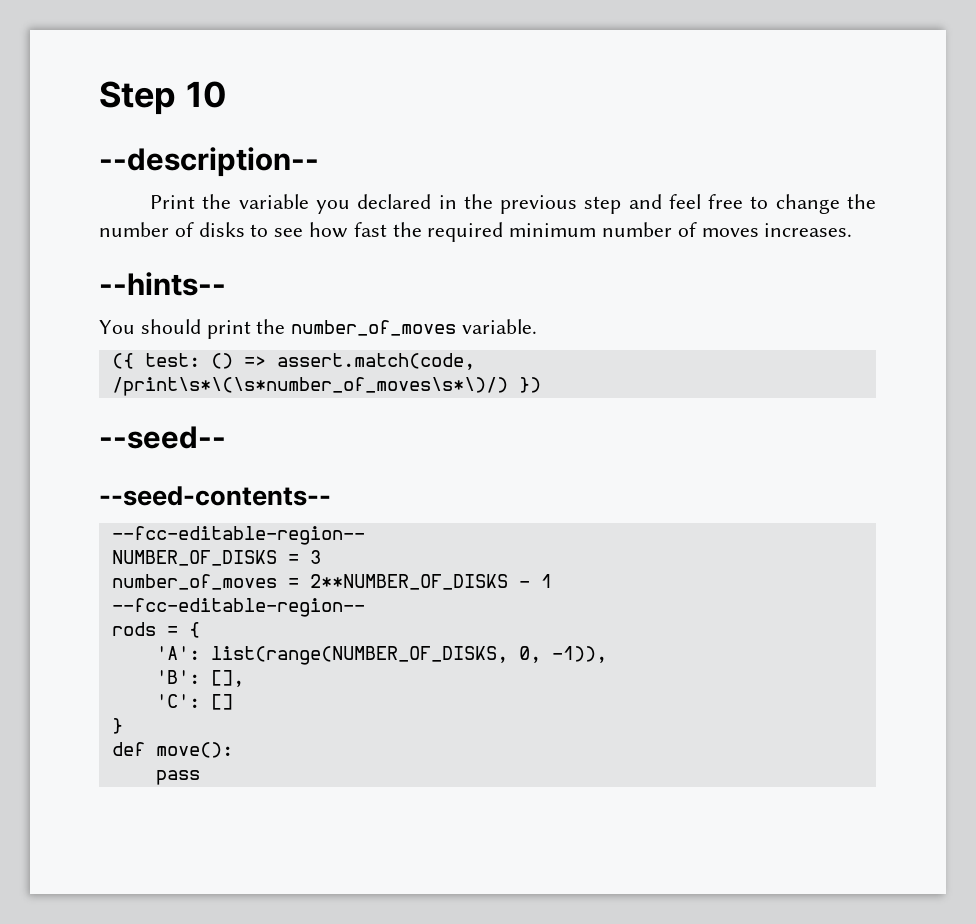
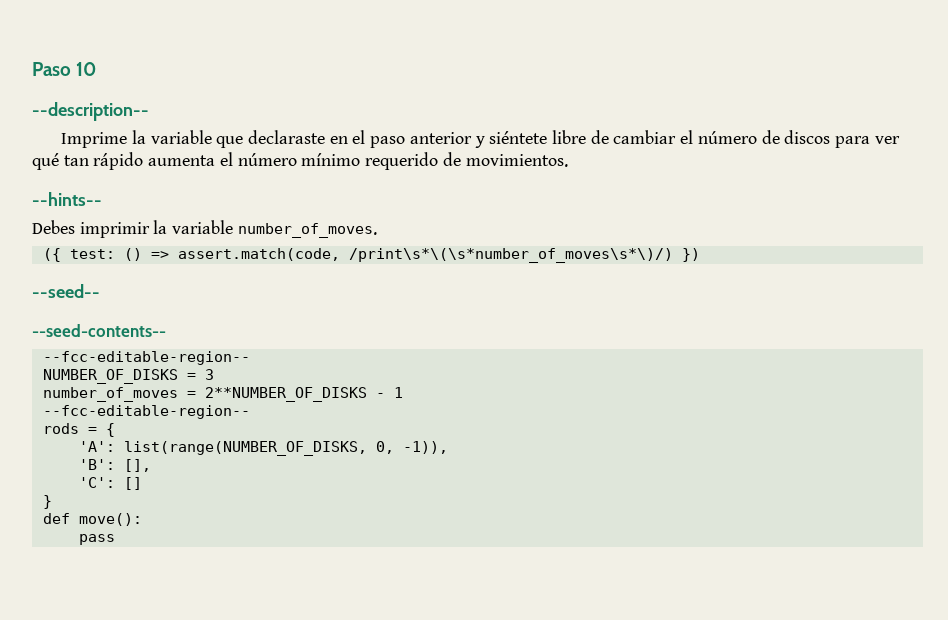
[99,81,176,115] Step -> [32,62,71,76] Paso
[150,194,877,214] [99,222,853,242] [99,272,226,296] [99,319,538,339] Print the variable you declared in the previous step and feel free to change the number of disks to see how fast the required minimum number of moves increases. // --hints-- // You should print the number_of_moves variable. -> [61,130,900,148] [32,152,568,170] [32,192,102,206] [32,220,377,238] Imprime la variable que declaraste en el paso anterior y siéntete libre de cambiar el número de discos para ver qué tan rápido aumenta el número mínimo requerido de movimientos. // --hints-- // Debes imprimir la variable number_of_moves.

